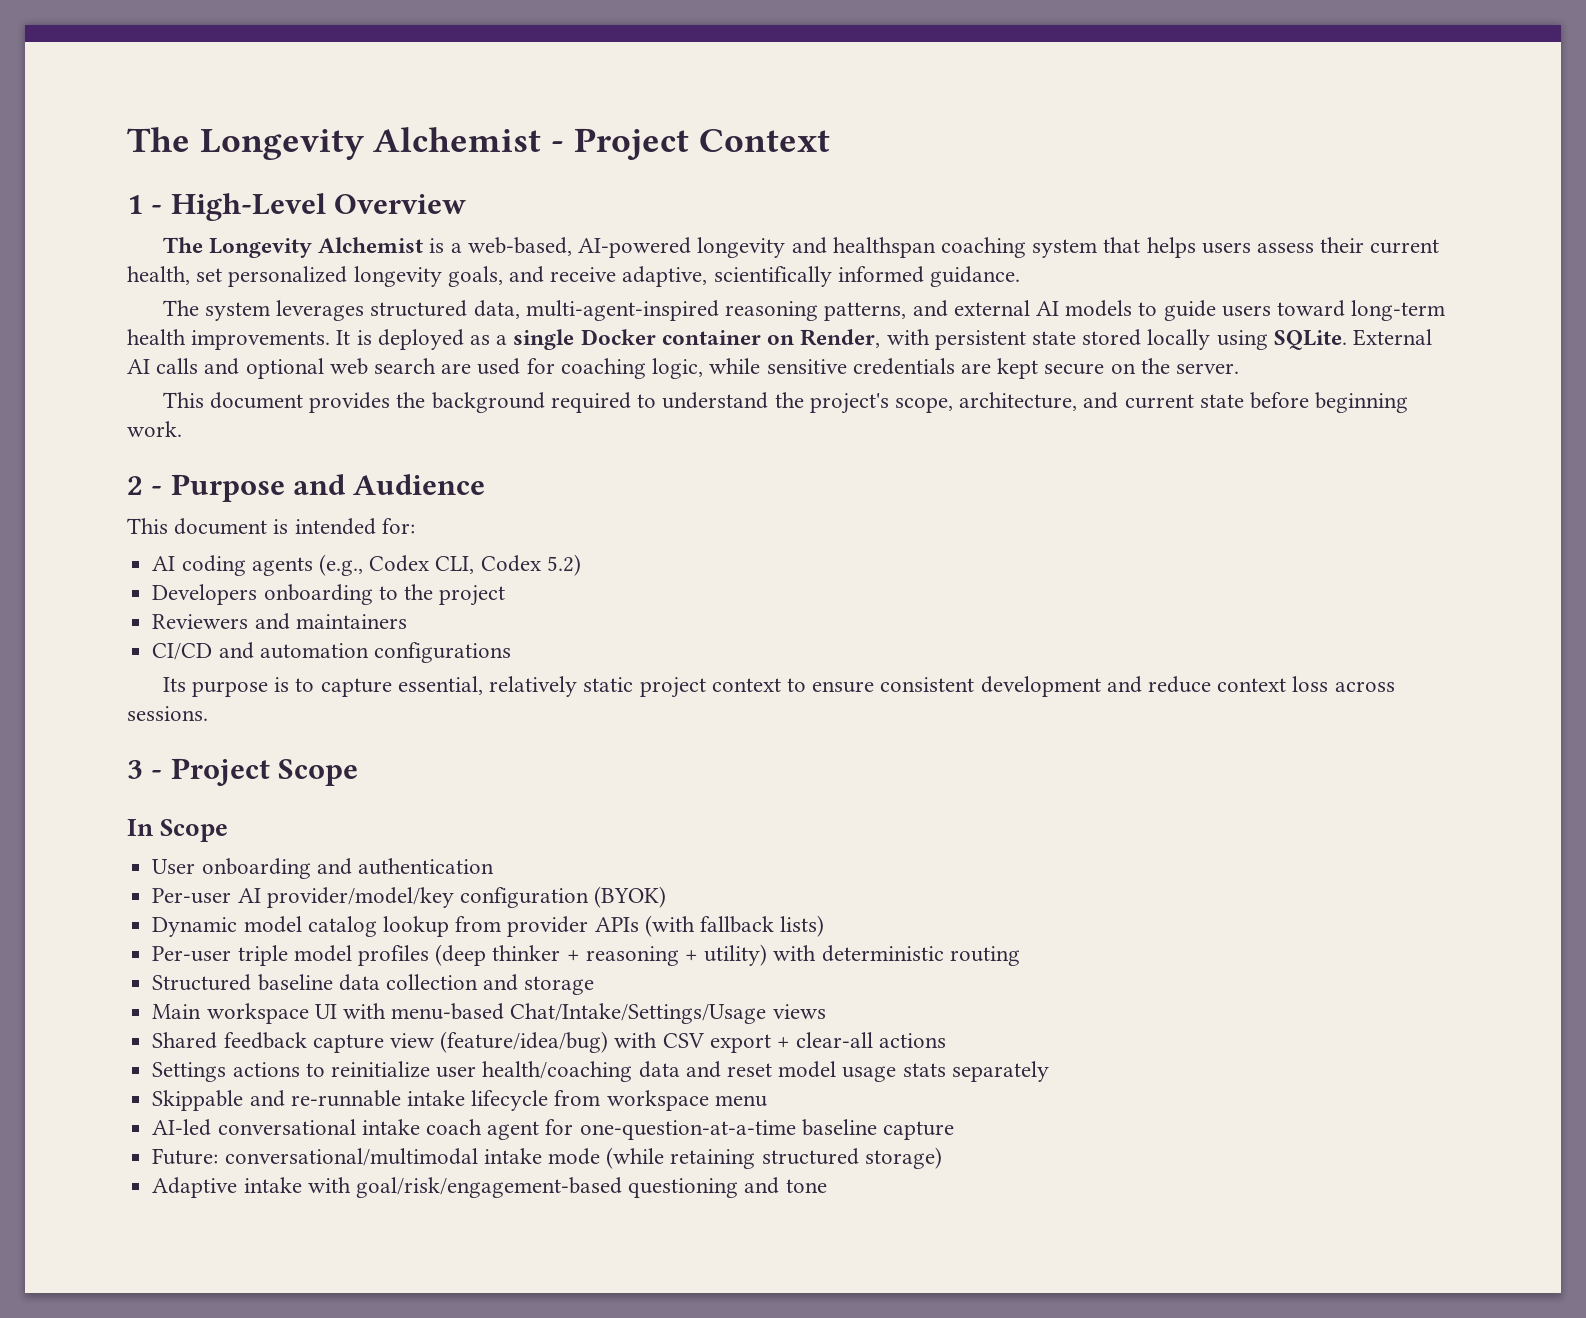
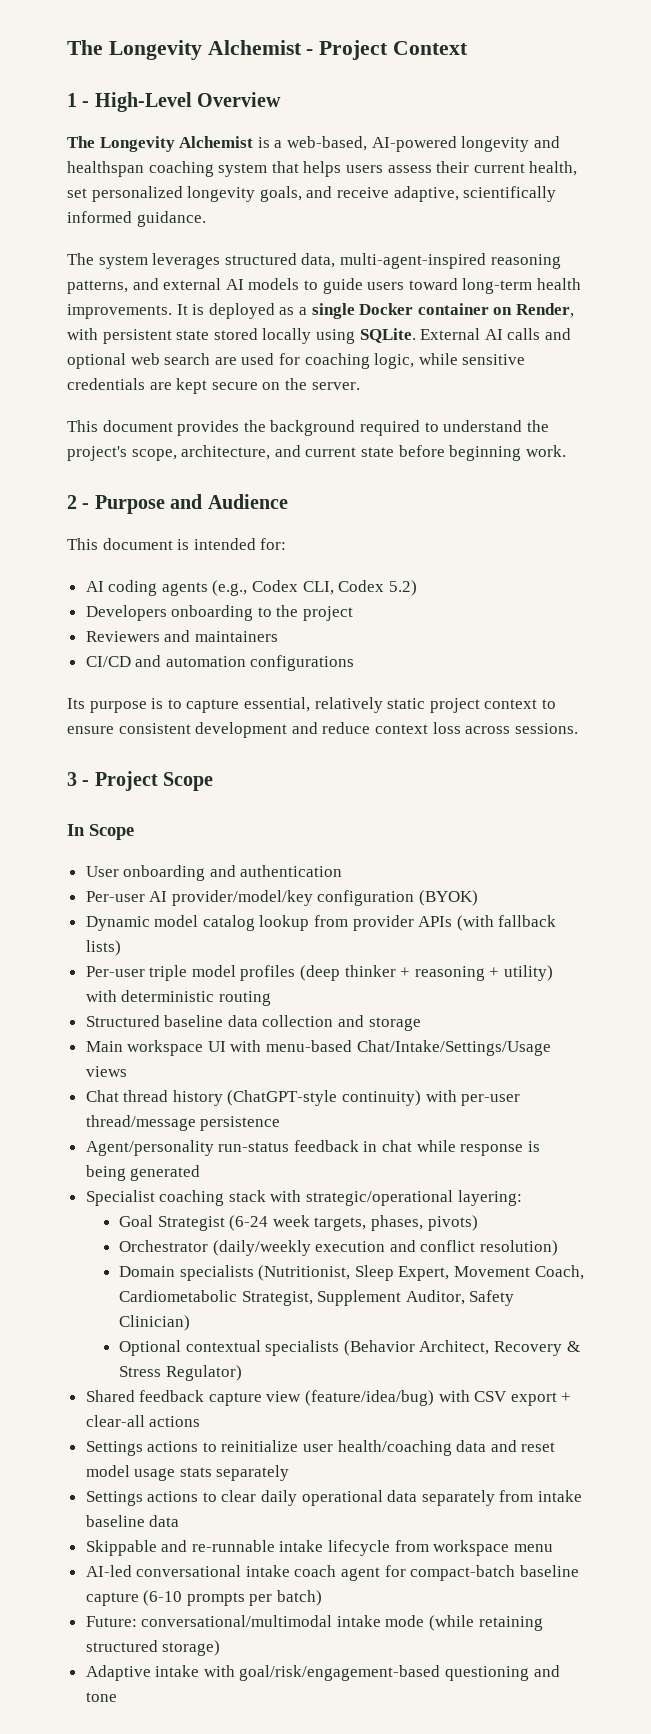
(826, 1011) none -> [85,1090,521,1106] [85,1115,281,1131] [85,1140,540,1156] [85,1165,201,1181] [85,1190,522,1206] [119,1215,478,1231] [119,1240,559,1256] [119,1265,584,1281] [119,1290,515,1306] [119,1315,191,1331] [119,1340,580,1356] [119,1365,242,1381] // Chat thread history (ChatGPT-style continuity) with per-user thread/message persistence // Agent/personality run-status feedback in chat while response is being generated // Specialist coaching stack with strategic/operational layering: // Goal Strategist (6-24 week targets, phases, pivots) // Orchestrator (daily/weekly execution and conflict resolution) // Domain specialists (Nutritionist, Sleep Expert, Movement Coach, Cardiometabolic Strategist, Supplement Auditor, Safety Clinician) // Optional contextual specialists (Behavior Architect, Recovery & Stress Regulator)
(1049, 1071) none -> [85,1490,583,1506] [85,1515,180,1527] // Settings actions to clear daily operational data separately from intake baseline data
[579,1120,796,1140] one-question-at-a-time -> [410,1565,516,1581] compact-batch
(954, 1130) none -> [143,1590,323,1606] (6-10 prompts per batch)

